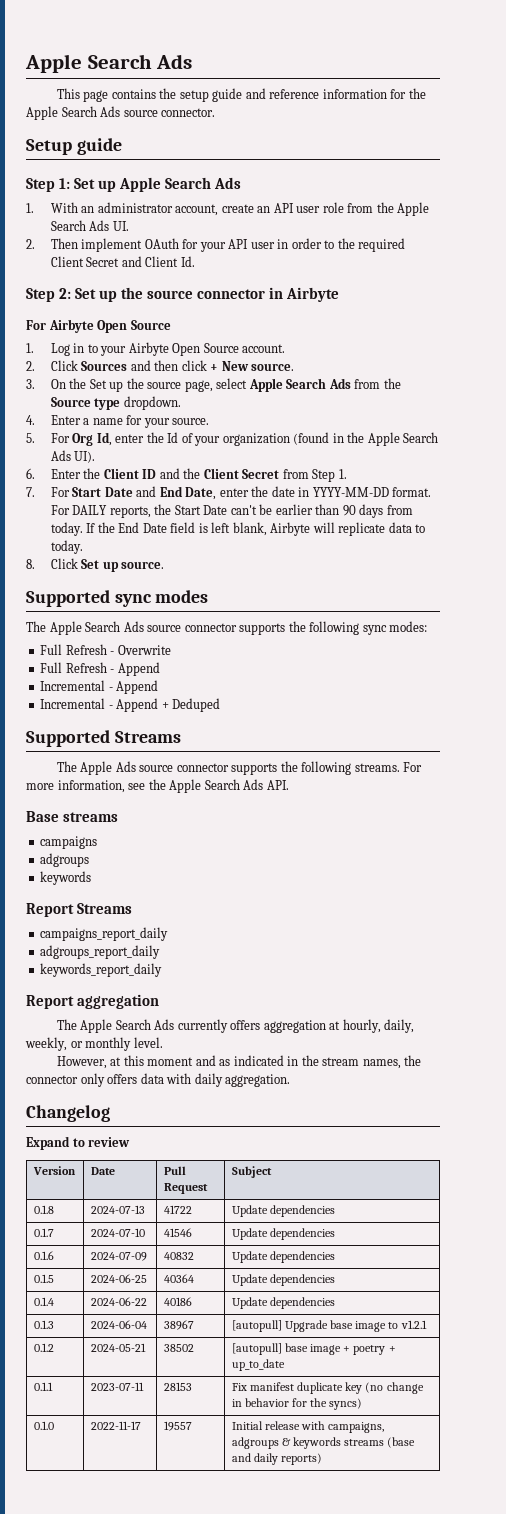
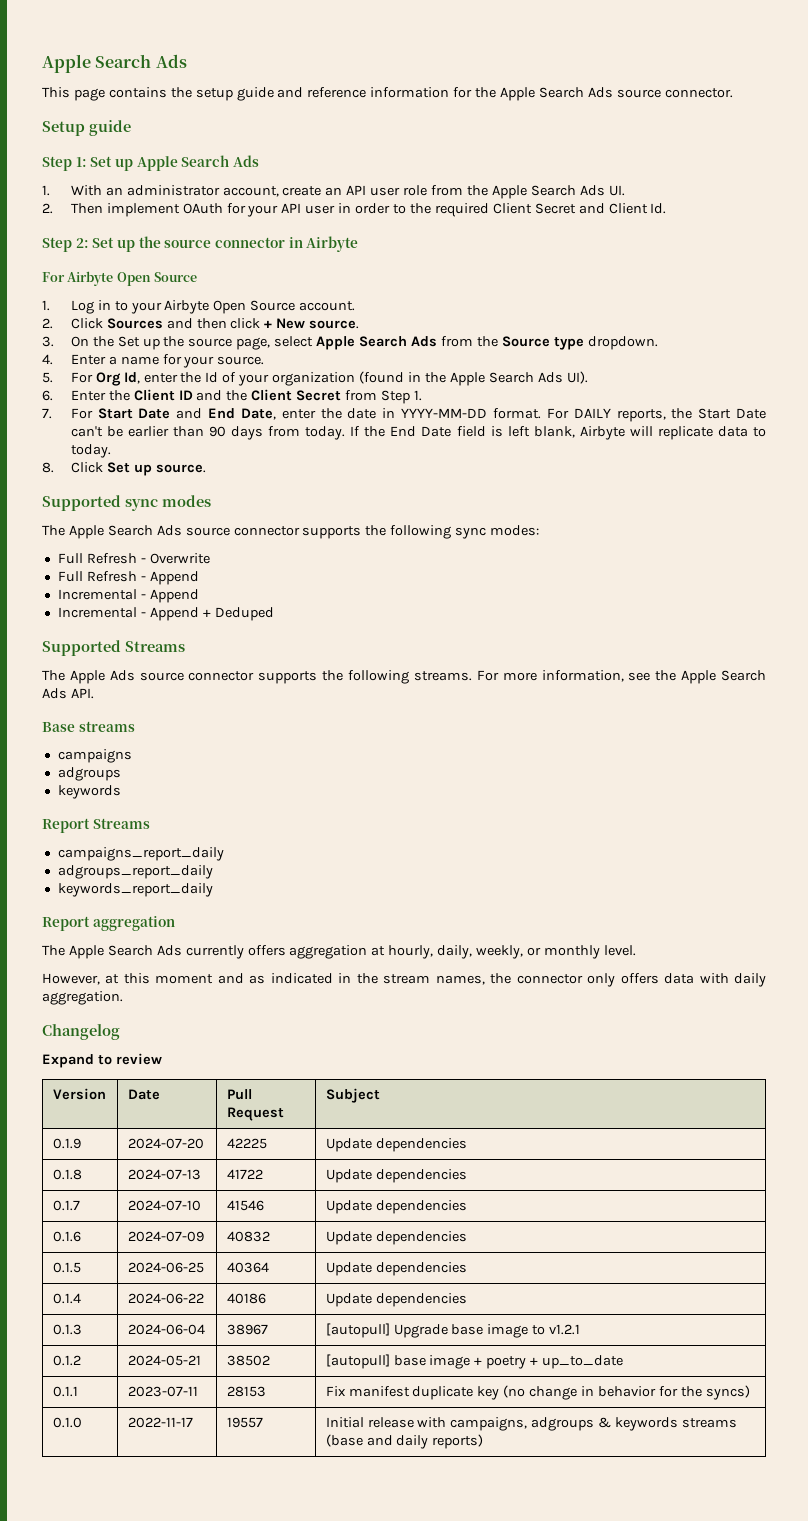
(272, 1172) none -> [52,1138,81,1149] [127,1138,204,1149] [226,1138,267,1149] [325,1138,467,1152] // 0.1.9 | 2024-07-20 | 42225 | Update dependencies

